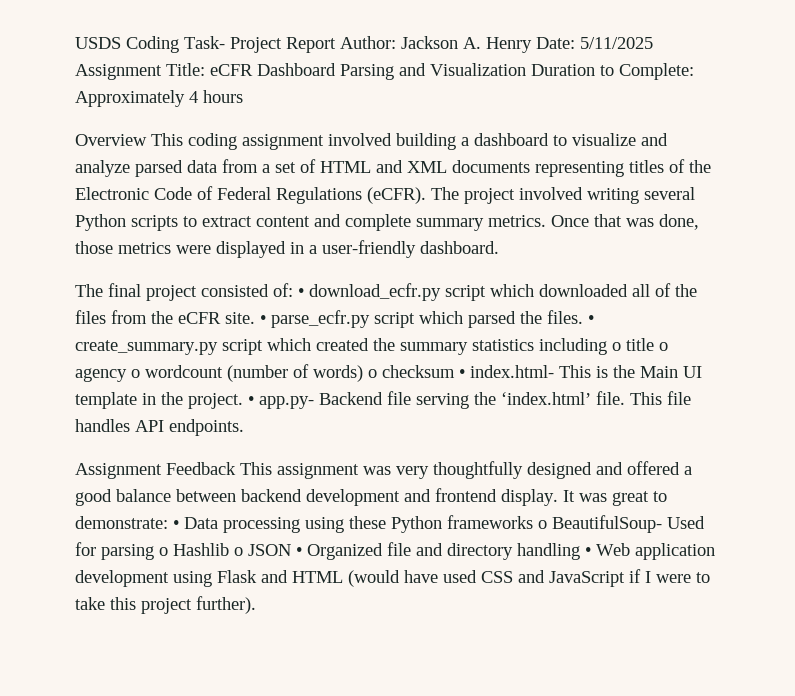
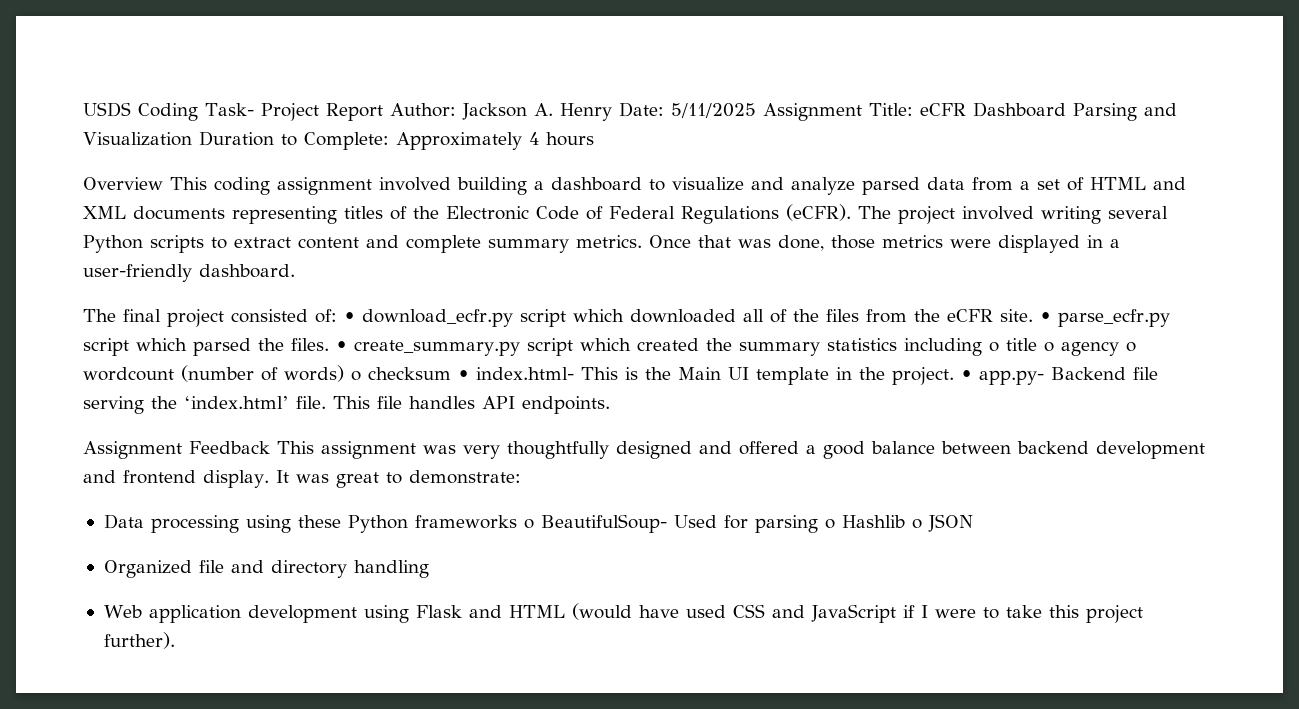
[173,520,179,529] • -> (521, 477) //
[296,547,302,556] • -> (973, 523) //
[585,547,591,556] • -> (429, 569) //

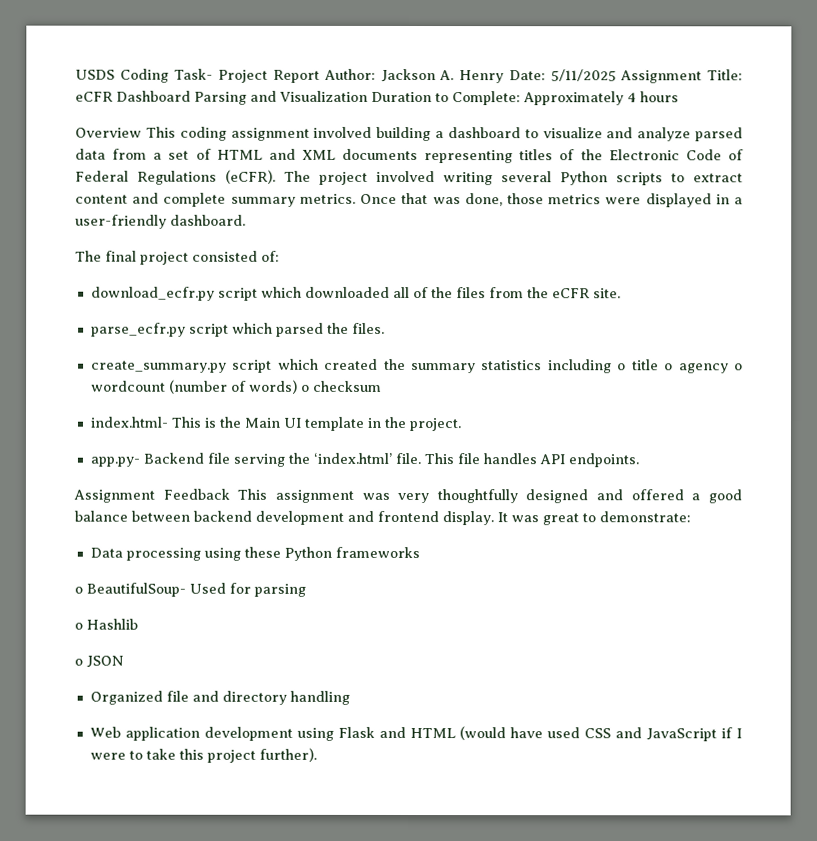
[344,312,355,322] • -> (280, 256) //
[1039,312,1051,322] • -> (621, 293) //
[336,341,347,351] • -> (385, 328) //
[458,370,469,380] • -> (382, 386) //
[961,370,972,380] • -> (462, 425) //
(517, 522) none -> (420, 552) //
(818, 524) none -> (306, 590) //
(905, 521) none -> (138, 624) //

